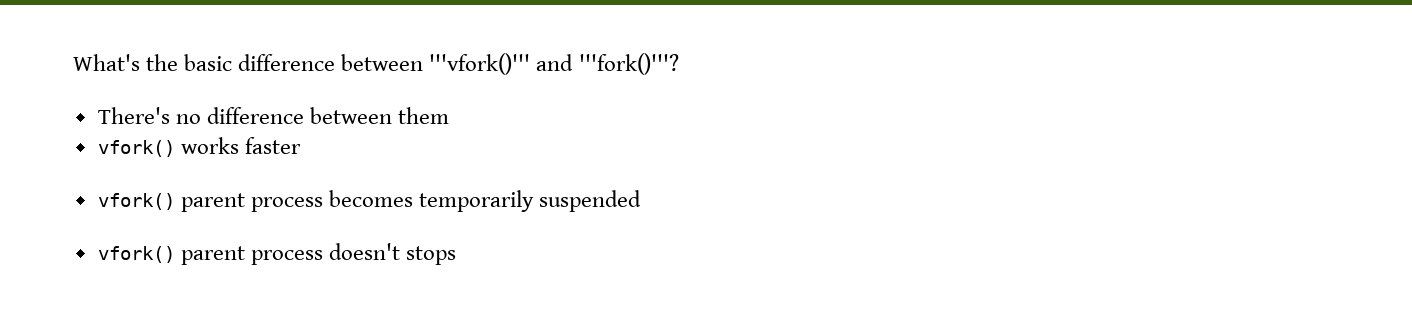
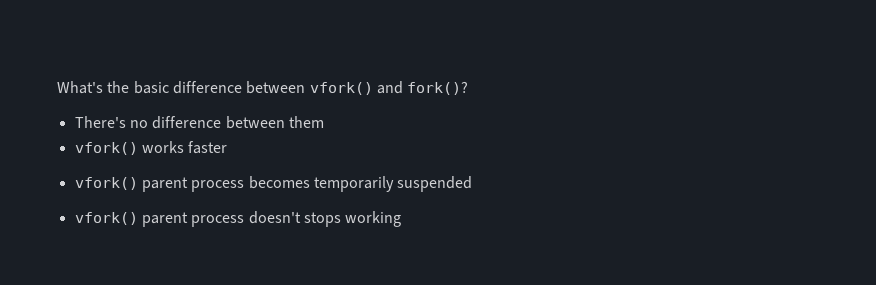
[429,53,679,75] '''vfork()''' and '''fork()'''? -> [309,81,469,95] vfork() and fork()?
(457, 255) none -> [345,211,402,227] working

